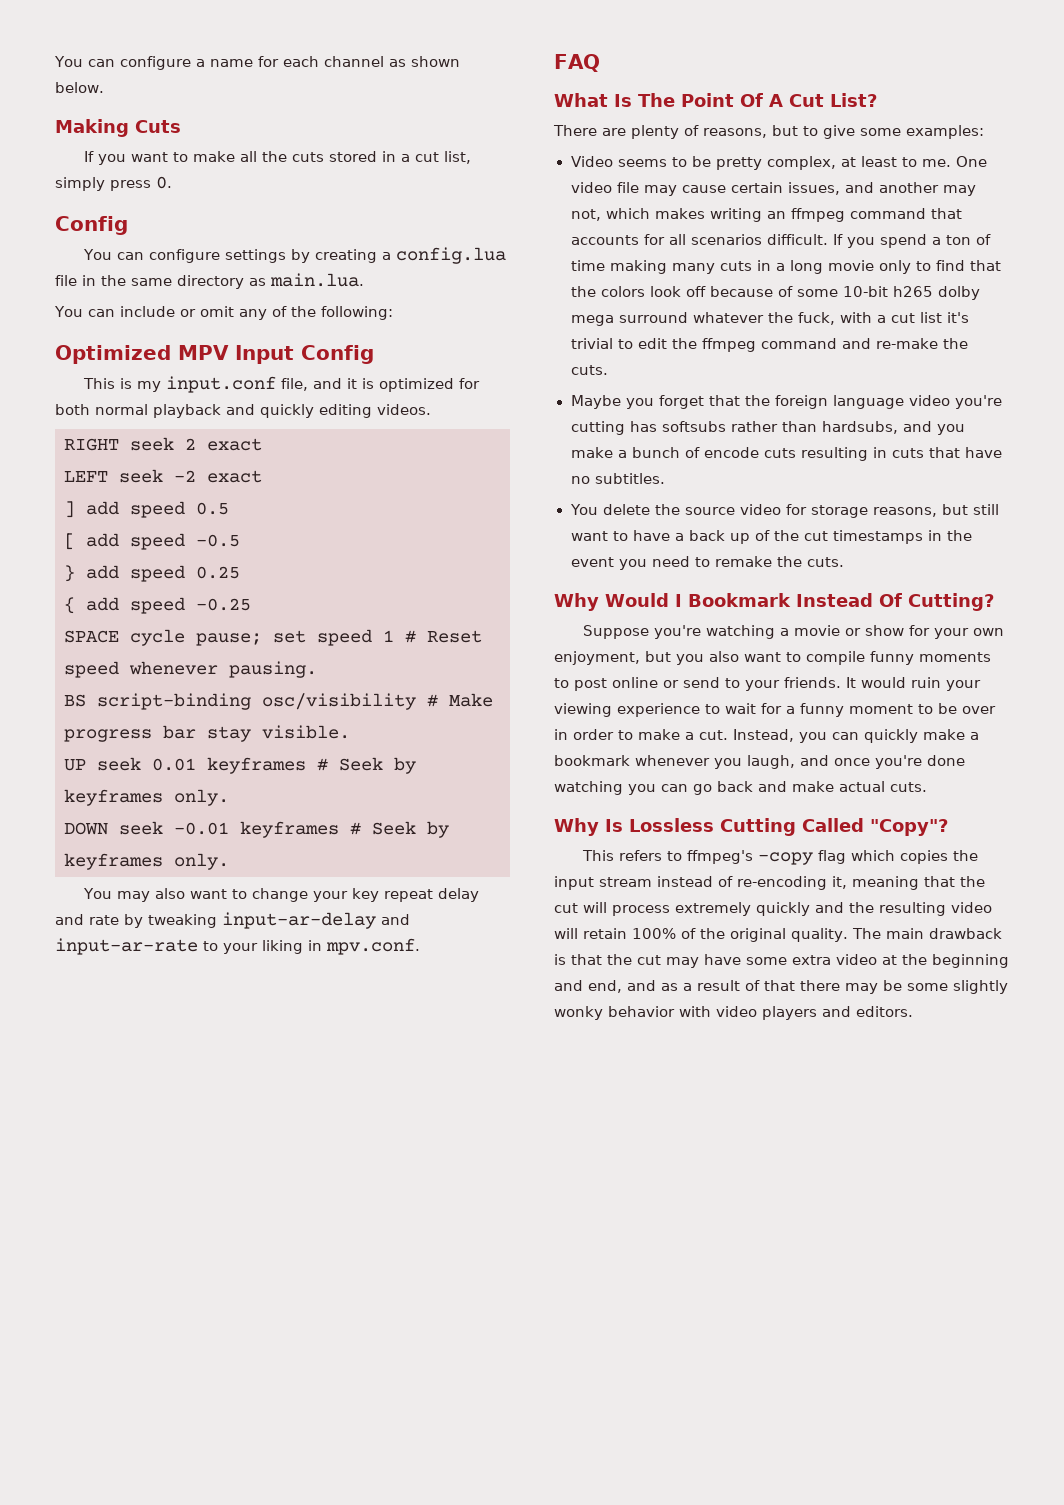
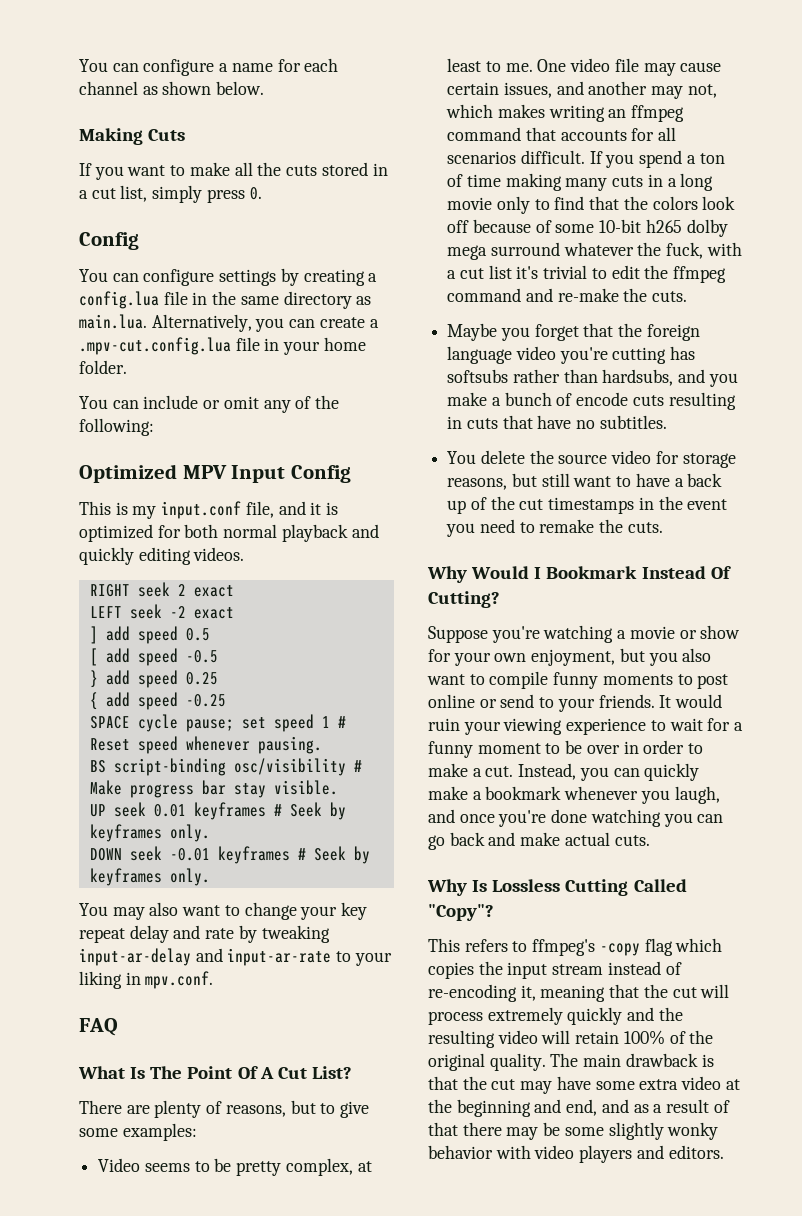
(364, 280) none -> [151,314,379,332] [79,337,366,355] [79,360,127,374] Alternatively, you can create a .mpv-cut.config.lua file in your home folder.

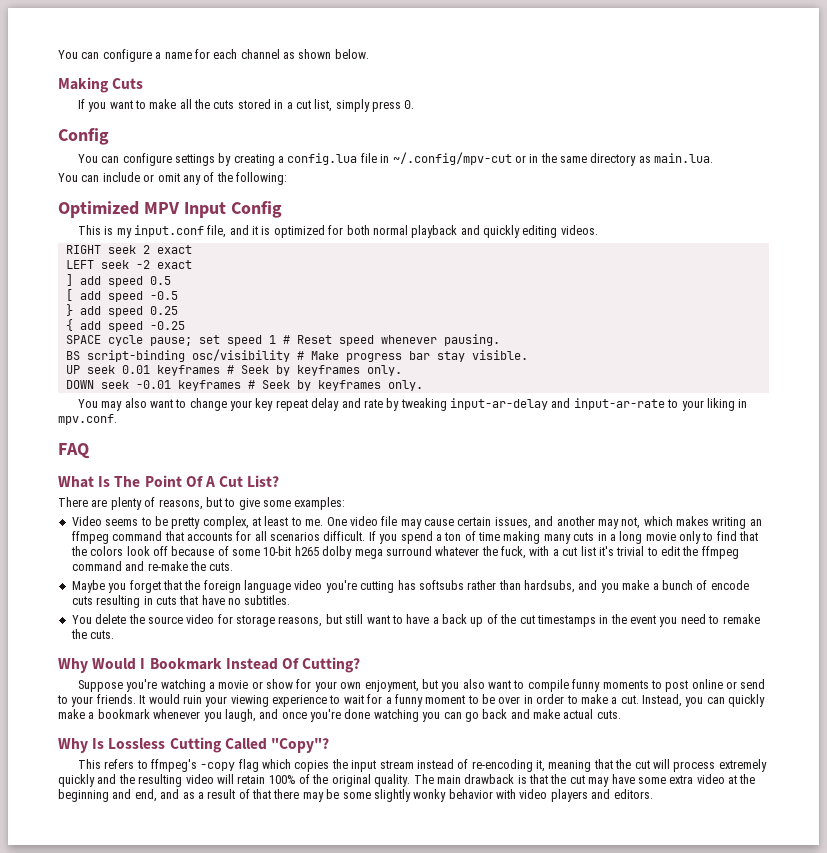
(208, 298) none -> [392,152,539,165] ~/.config/mpv-cut or in
[151,314,379,332] [79,337,366,355] [79,360,127,374] Alternatively, you can create a .mpv-cut.config.lua file in your home folder. -> (714, 158) none

